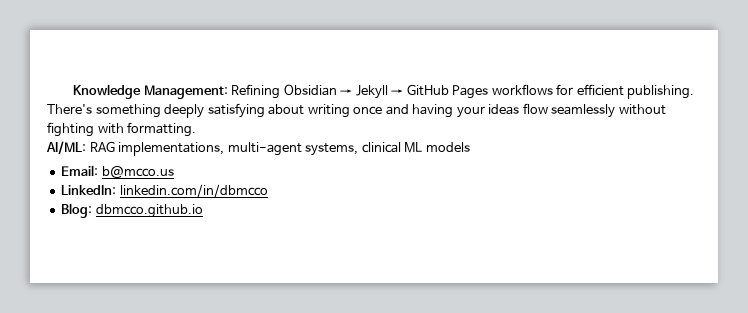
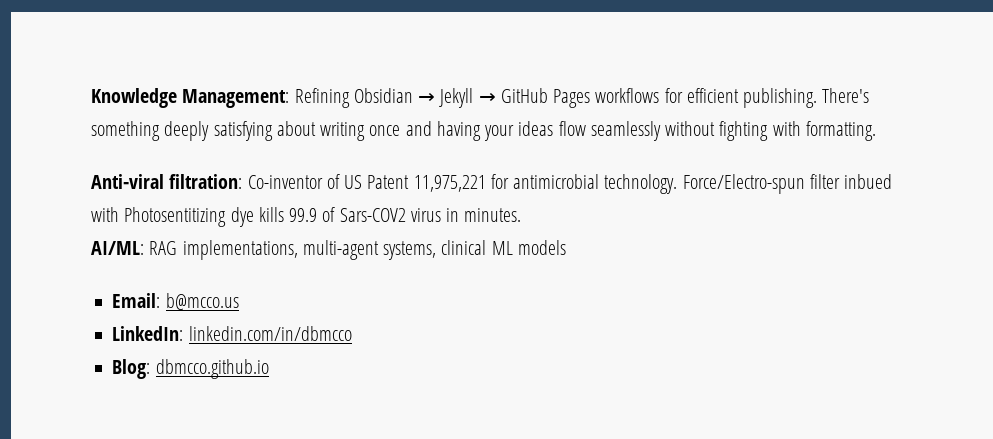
(197, 129) none -> [91,174,893,194] [91,207,522,227] // Anti-viral filtration: Co-inventor of US Patent 11,975,221 for antimicrobial technology. Force/Electro-spun filter inbued with Photosentitizing dye kills 99.9 of Sars-COV2 virus in minutes.

